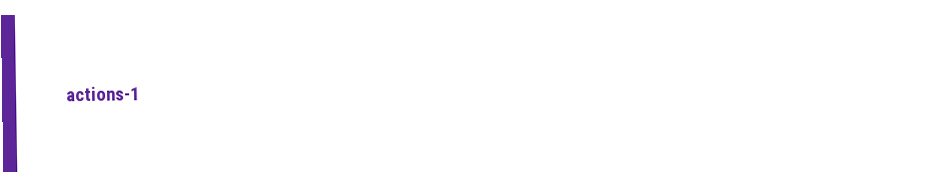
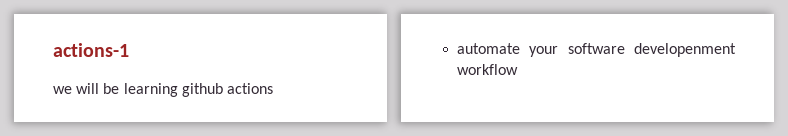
(140, 94) none -> [53,83,273,97] [457,43,736,57] [457,64,519,75] // we will be learning github actions // automate your software developenment workflow

